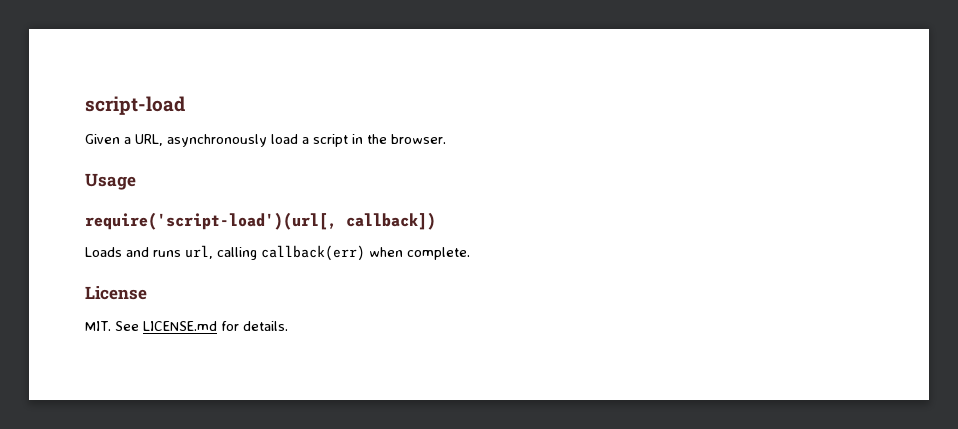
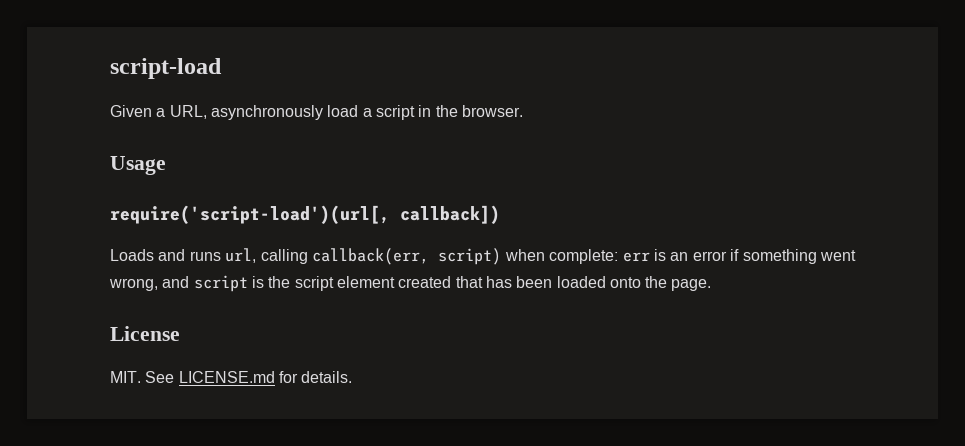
[261,245,470,261] callback(err) when complete. -> [312,248,856,265] [109,275,712,292] callback(err, script) when complete: err is an error if something went wrong, and script is the script element created that has been loaded onto the page.

